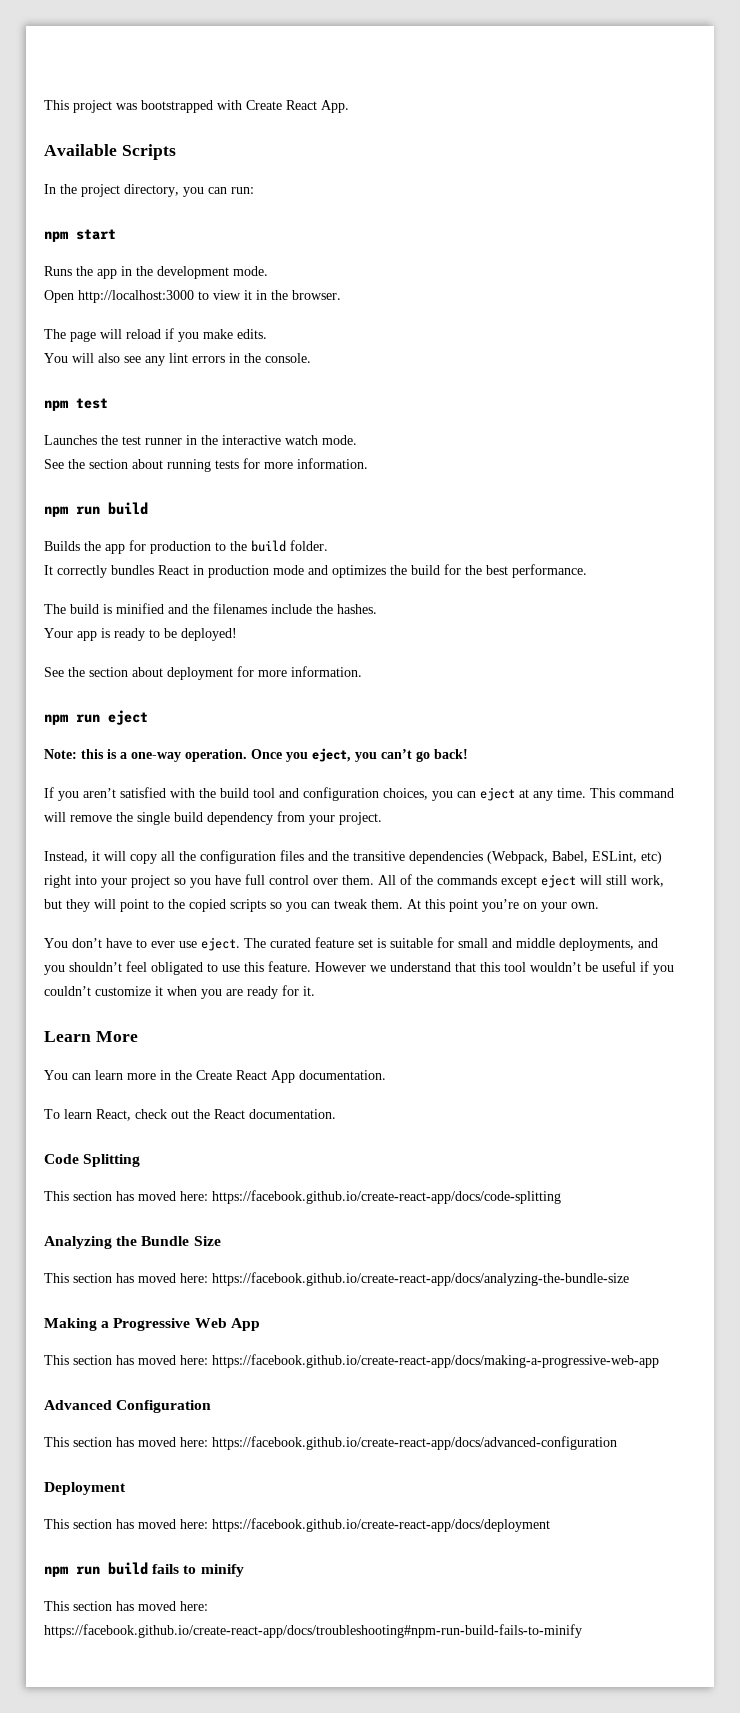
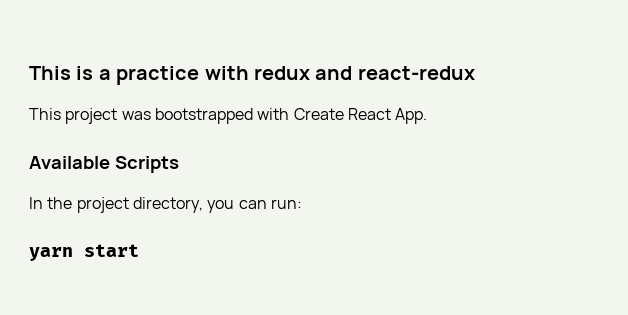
[44,100,69,110] This -> [29,66,475,85] [29,108,61,120] This is a practice with redux and react-redux // This
[44,231,69,242] npm -> [29,247,73,261] yarn
[44,266,268,279] [44,290,341,303] [44,328,267,342] [44,353,311,366] [44,398,108,411] [44,435,357,445] [44,458,368,472] [44,502,148,517] [44,540,328,554] [44,564,587,578] [44,603,377,614] [44,628,237,641] [44,666,362,680] [44,710,148,725] [44,748,468,762] [44,787,674,801] [44,811,382,825] [44,850,662,864] [44,874,664,888] [44,899,599,912] [44,937,658,951] [44,961,674,975] [44,985,315,999] [44,1031,138,1042] [44,1070,386,1083] [44,1109,336,1121] [44,1154,141,1167] [44,1190,561,1204] [44,1236,221,1249] [44,1272,629,1286] [44,1318,260,1331] [44,1354,659,1368] [44,1400,212,1413] [44,1436,617,1450] [44,1482,126,1495] [44,1518,550,1532] [44,1562,244,1577] [44,1601,208,1611] [44,1624,582,1638] // Runs the app in the development mode. // Open http://localhost:3000 to view it in the browser. // The page will reload if you make edits. // You will also see any lint errors in the console. // npm test // Launches the test runner in the interactive watch mode. // See the section about running tests for more information. // npm run build // Builds the app for production to the build folder. // It correctly bundles React in production mode and optimizes the build for the best performance. // The build is minified and the filenames include the hashes. // Your app is ready to be deployed! // See the section about deployment for more information. // npm run eject // Note: this is a one-way operation. Once you eject, you can’t go back! // If you aren’t satisfied with the build tool and configuration choices, you can eject at any time. This command will remove the single build dependency from your project. // Instead, it will copy all the configuration files and the transitive dependencies (Webpack, Babel, ESLint, etc) right into your project so you have full control over them. All of the commands except eject will still work, but they will point to the copied scripts so you can tweak them. At this point you’re on your own. // You don’t have to ever use eject. The curated feature set is suitable for small and middle deployments, and you shouldn’t feel obligated to use this feature. However we understand that this tool wouldn’t be useful if you couldn’t customize it when you are ready for it. // Learn More // You can learn more in the Create React App documentation. // To learn React, check out the React documentation. // Code Splitting // This section has moved here: https://facebook.github.io/create-react-app/docs/code-splitting // Analyzing the Bundle Size // This section has moved here: https://facebook.github.io/create-react-app/docs/analyzing-the-bundle-size // Making a Progressive Web App // This section has moved here: https://facebook.github.io/create-react-app/docs/making-a-progressive-web-app // Advanced Configuration // This section has moved here: https://facebook.github.io/create-react-app/docs/advanced-configuration // Deployment // This section has moved here: https://facebook.github.io/create-react-app/docs/deployment // npm run build fails to minify // This section has moved here: https://facebook.github.io/create-react-app/docs/troubleshooting#npm-run-build-fails-to-minify -> (139, 250) none

